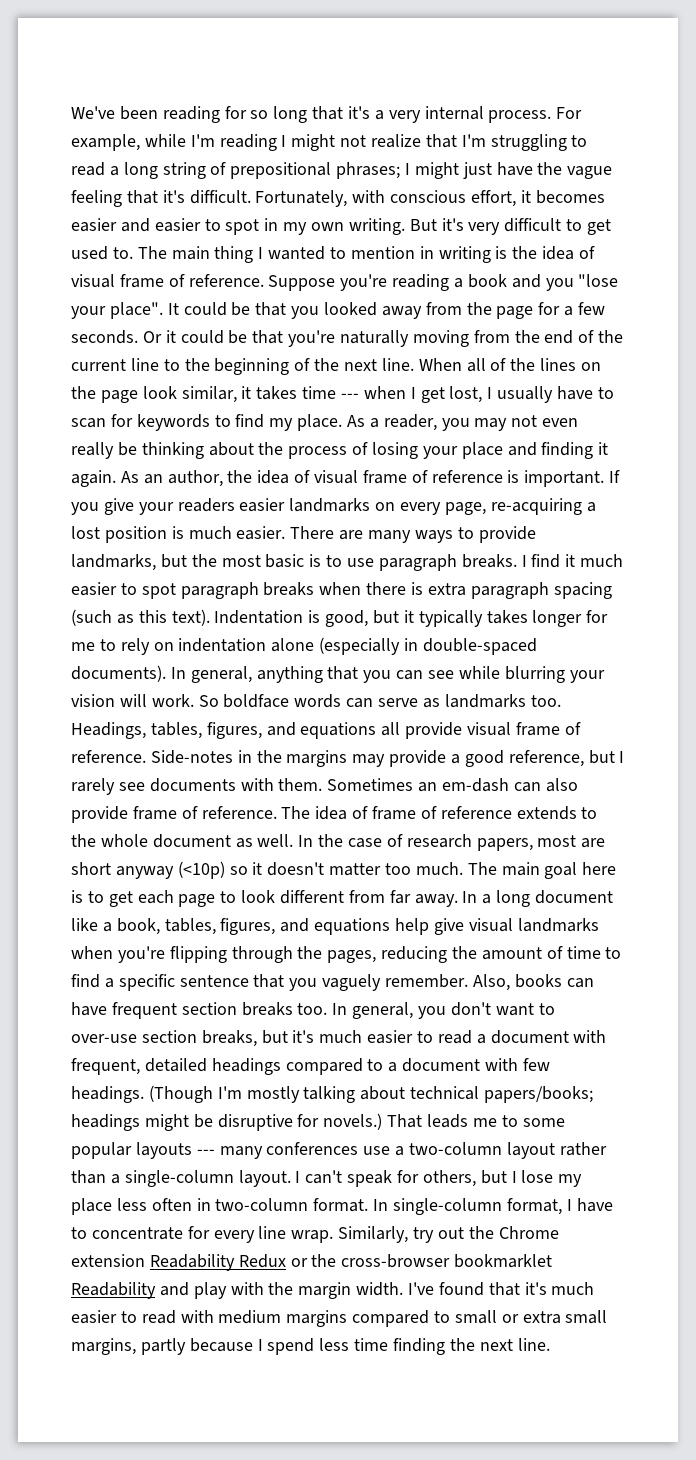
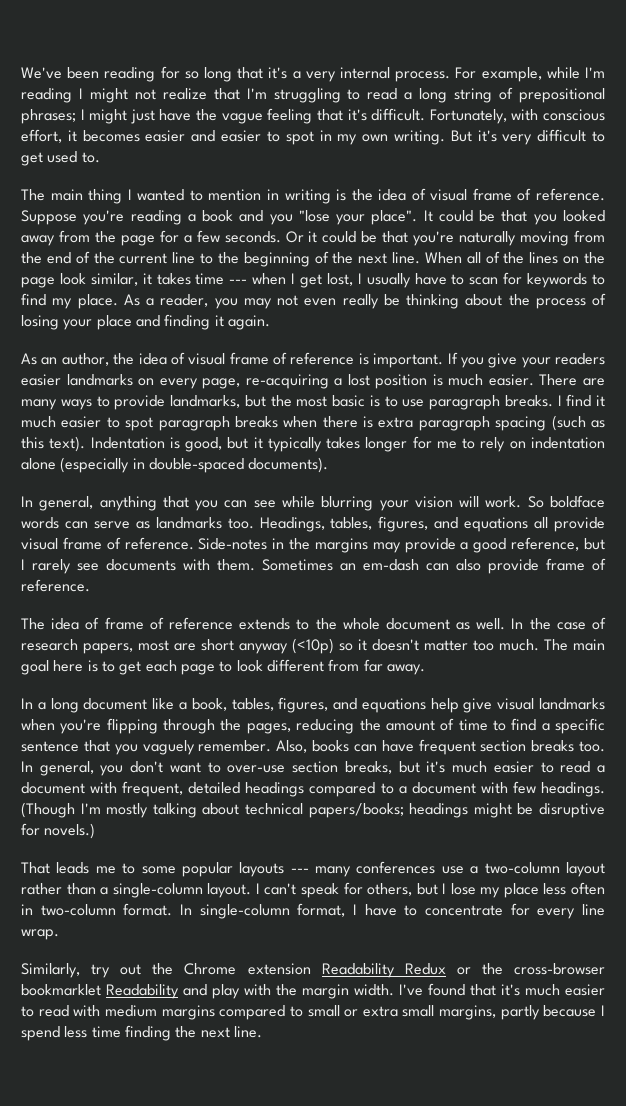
(133, 253) none -> (100, 157) //
(116, 478) none -> (270, 322) //
(166, 673) none -> (329, 465) //
(277, 812) none -> (90, 585) //
(458, 900) none -> (425, 669) //
(383, 1121) none -> (96, 831) //
(334, 1236) none -> (59, 934) //

